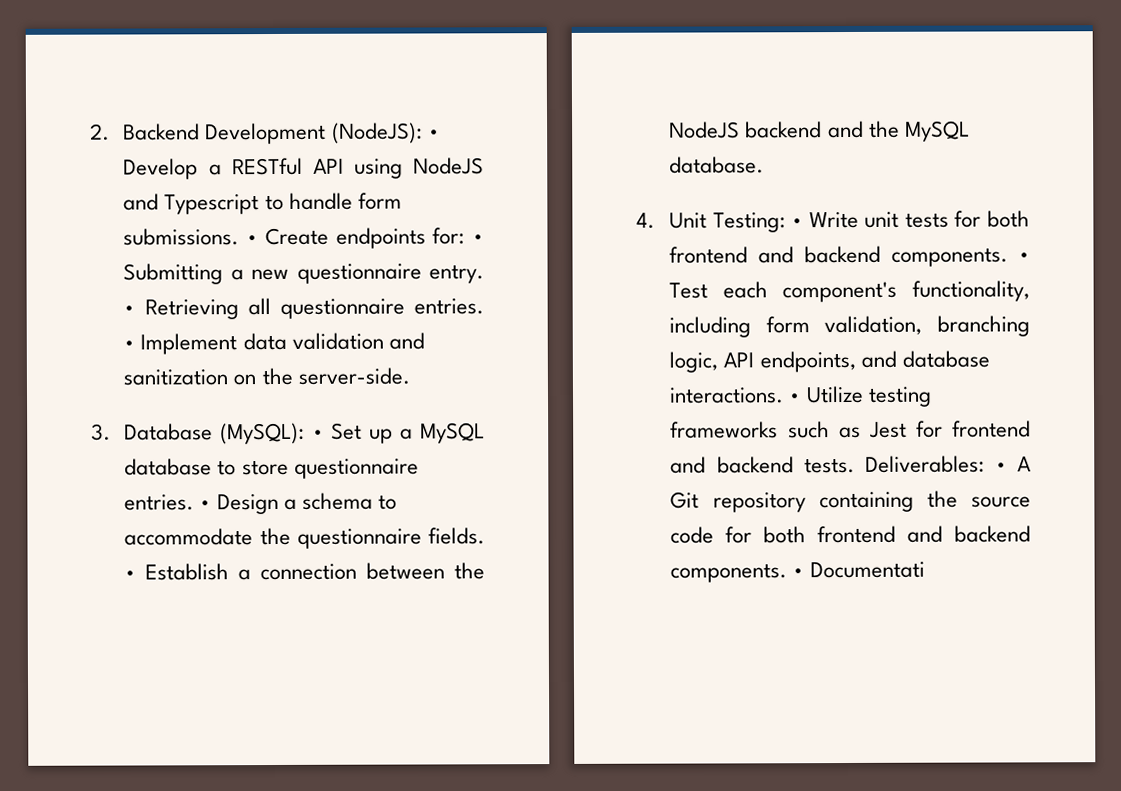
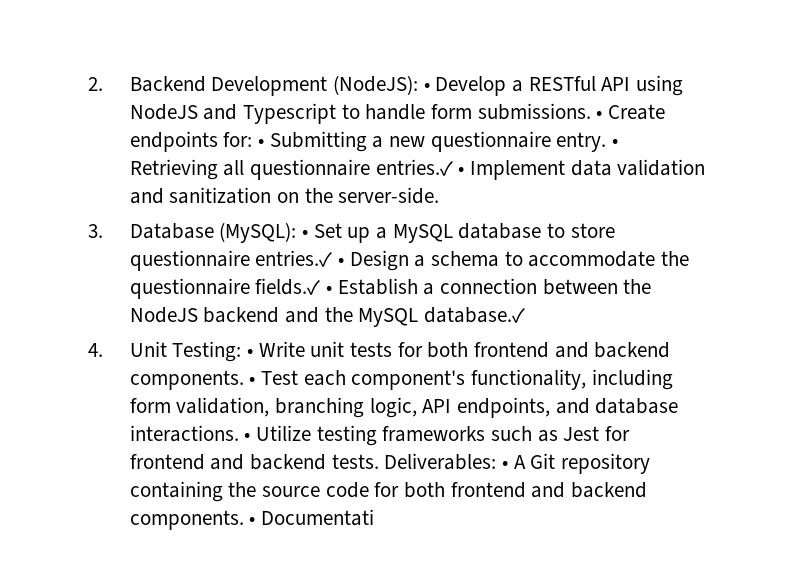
[414,298,484,315] entries. -> [375,159,453,176] entries.✓
[124,494,195,511] entries. -> [255,250,333,267] entries.✓
[428,527,486,545] fields. -> [255,278,321,295] fields.✓
[669,156,765,174] database. -> [423,307,525,323] database.✓

